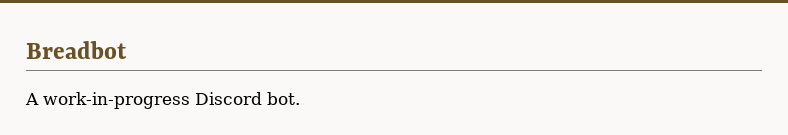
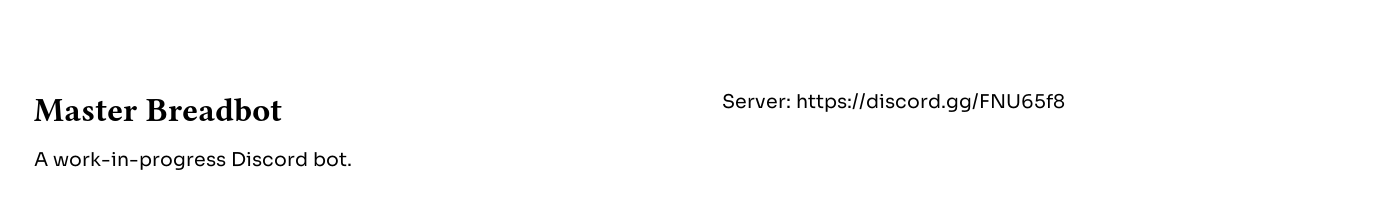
(26, 50) none -> [34,99,137,122] Master
(300, 98) none -> [722,93,1066,112] // Server: https://discord.gg/FNU65f8

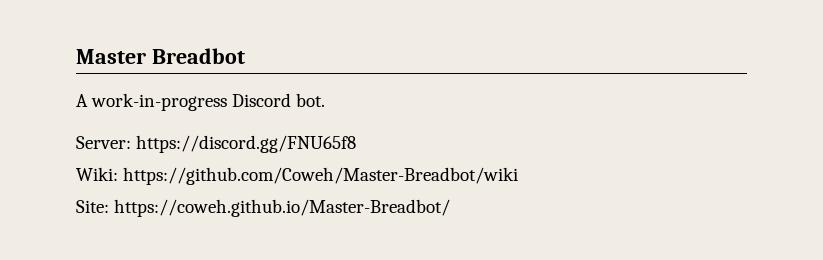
(1066, 102) none -> [76,167,519,185] [76,199,451,217] // Wiki: https://github.com/Coweh/Master-Breadbot/wiki // Site: https://coweh.github.io/Master-Breadbot/

